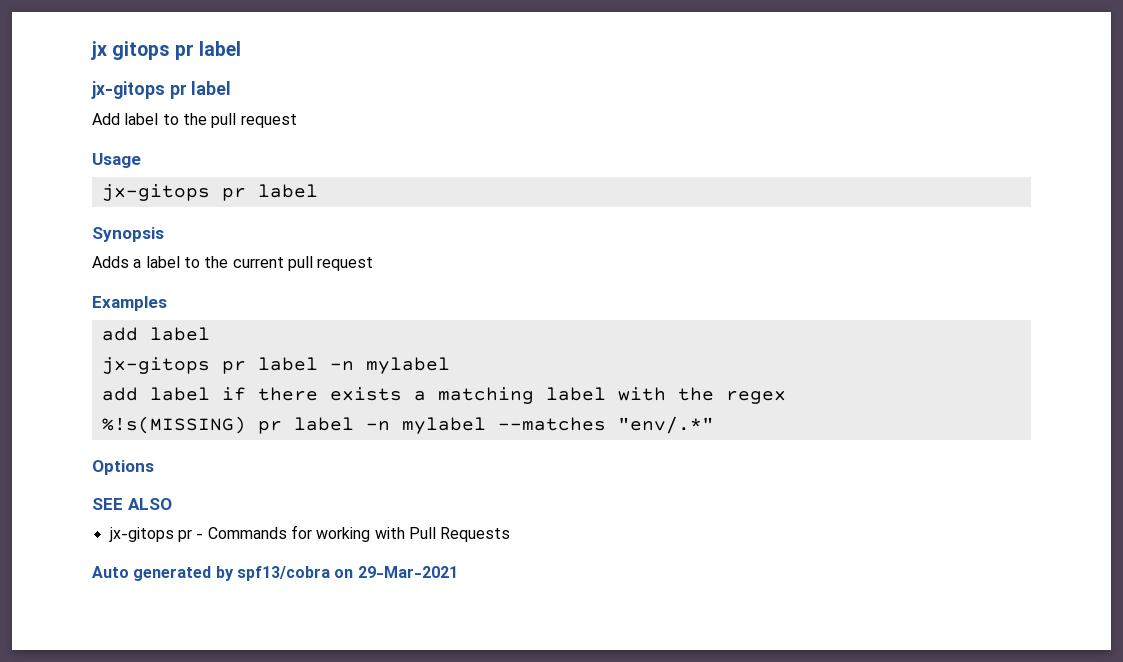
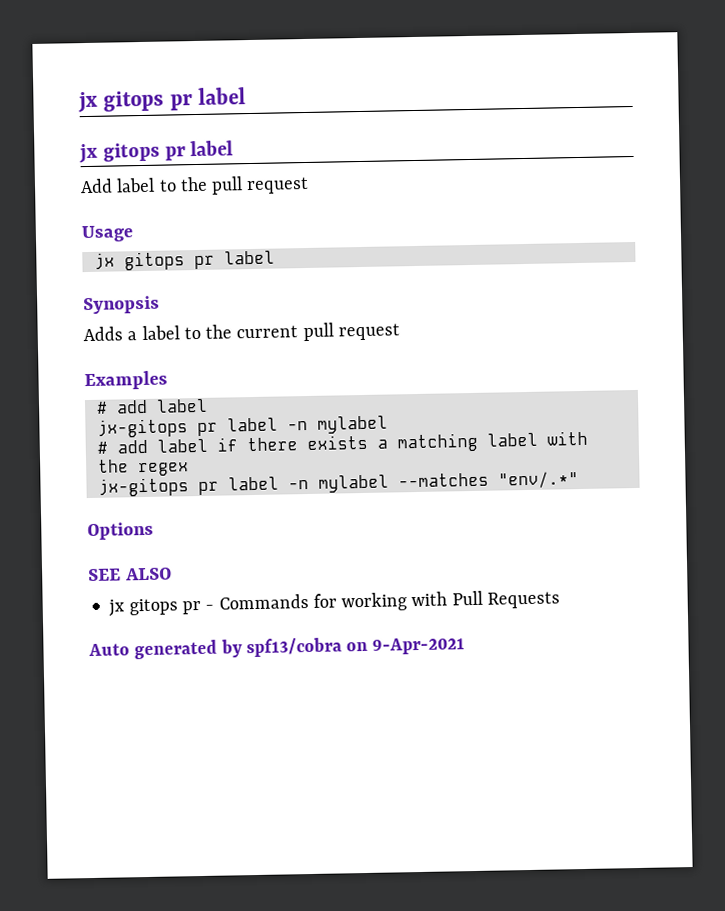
[91,41,241,60] [91,81,165,99] jx gitops pr label // jx-gitops -> [78,87,247,113] [79,142,160,164] jx gitops pr label // jx gitops
[101,184,210,201] jx-gitops -> [93,251,185,271] jx gitops
(167, 303) none -> [95,401,108,414] #
(450, 365) none -> [96,441,108,454] #
[101,416,246,434] %!s(MISSING) -> [97,477,189,497] jx-gitops
[108,527,174,542] jx-gitops -> [108,598,178,617] jx gitops
[357,566,458,578] 29-Mar-2021 -> [372,637,466,655] 9-Apr-2021

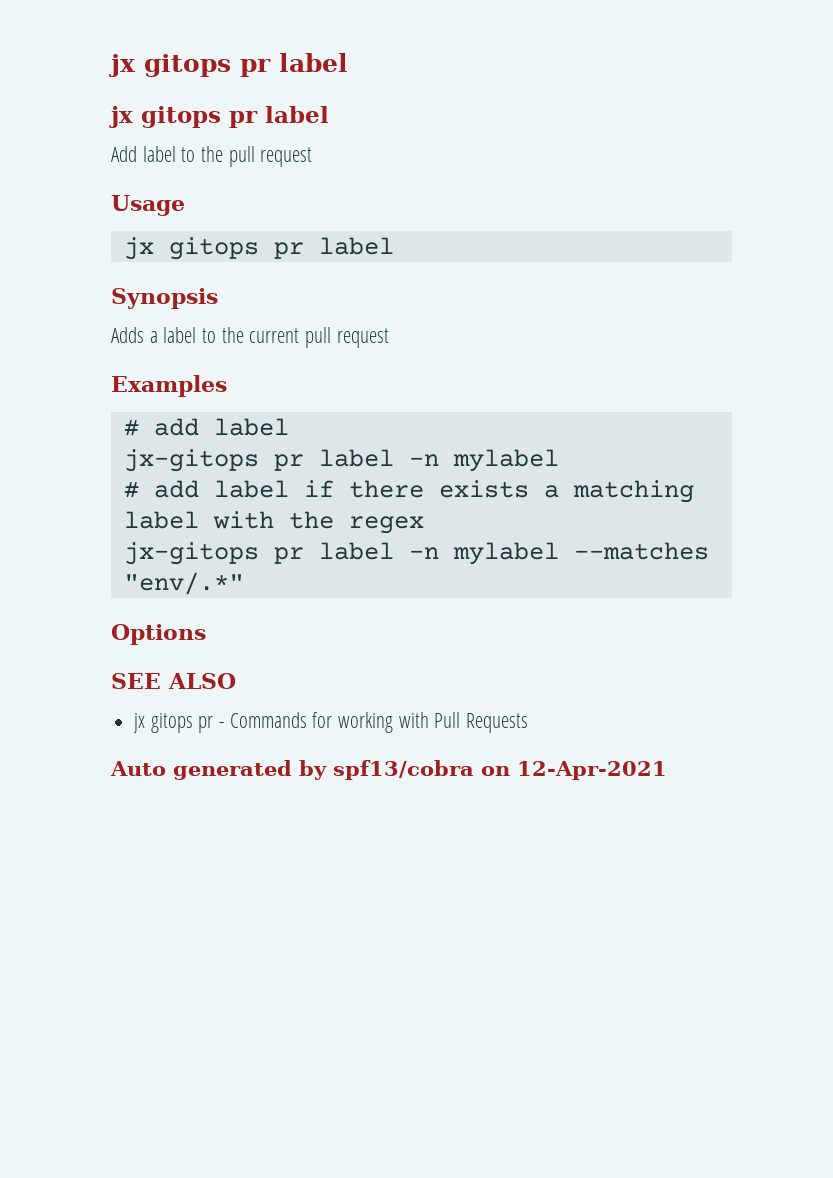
[372,637,466,655] 9-Apr-2021 -> [517,761,667,780] 12-Apr-2021

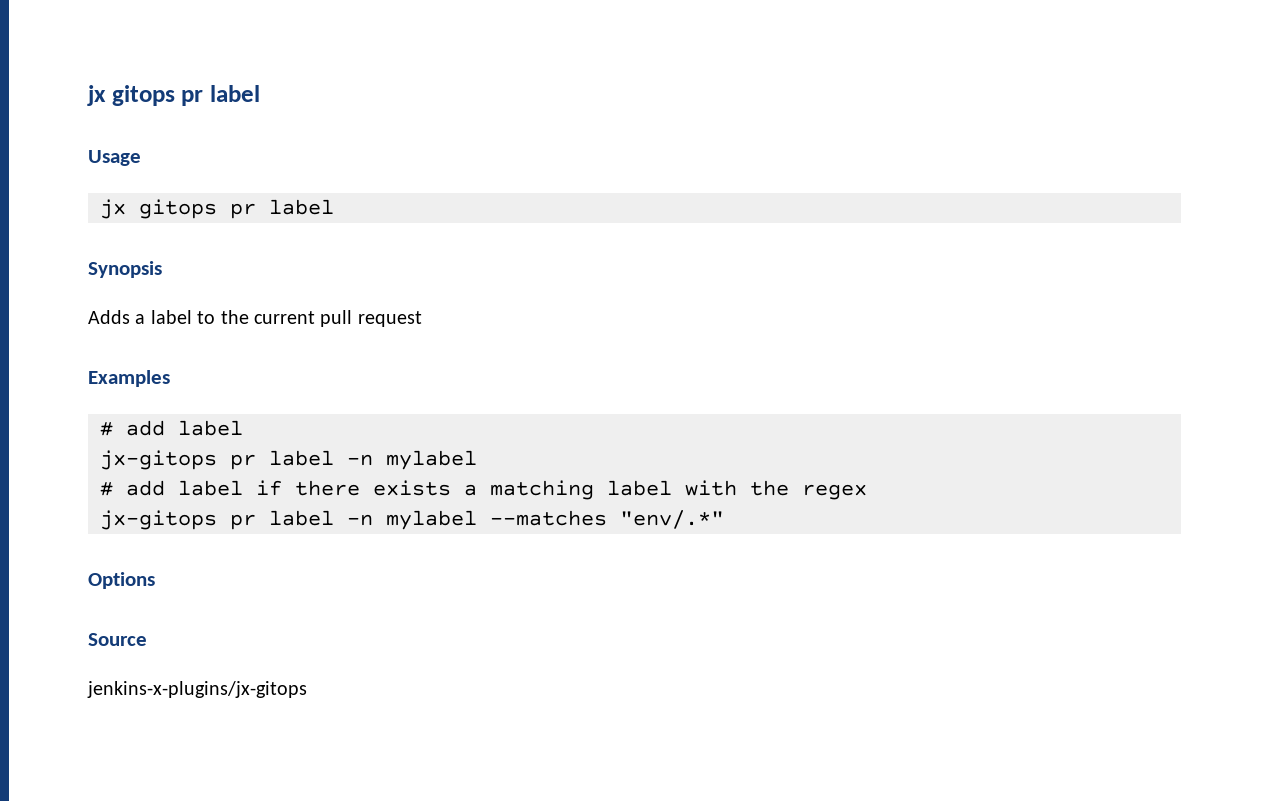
[109,53,348,77] [109,106,329,128] [111,146,313,167] jx gitops pr label // jx gitops pr label // Add label to the pull request -> [87,85,260,106] jx gitops pr label
[111,673,236,689] [133,712,529,733] [110,760,667,780] SEE ALSO // jx gitops pr - Commands for working with Pull Requests // Auto generated by spf13/cobra on 12-Apr-2021 -> [88,633,147,646] [87,681,307,698] Source // jenkins-x-plugins/jx-gitops

